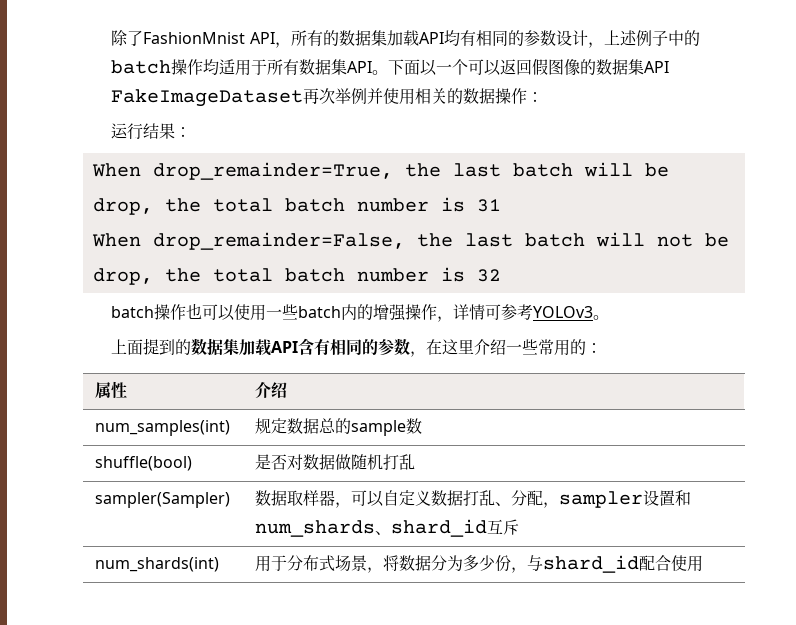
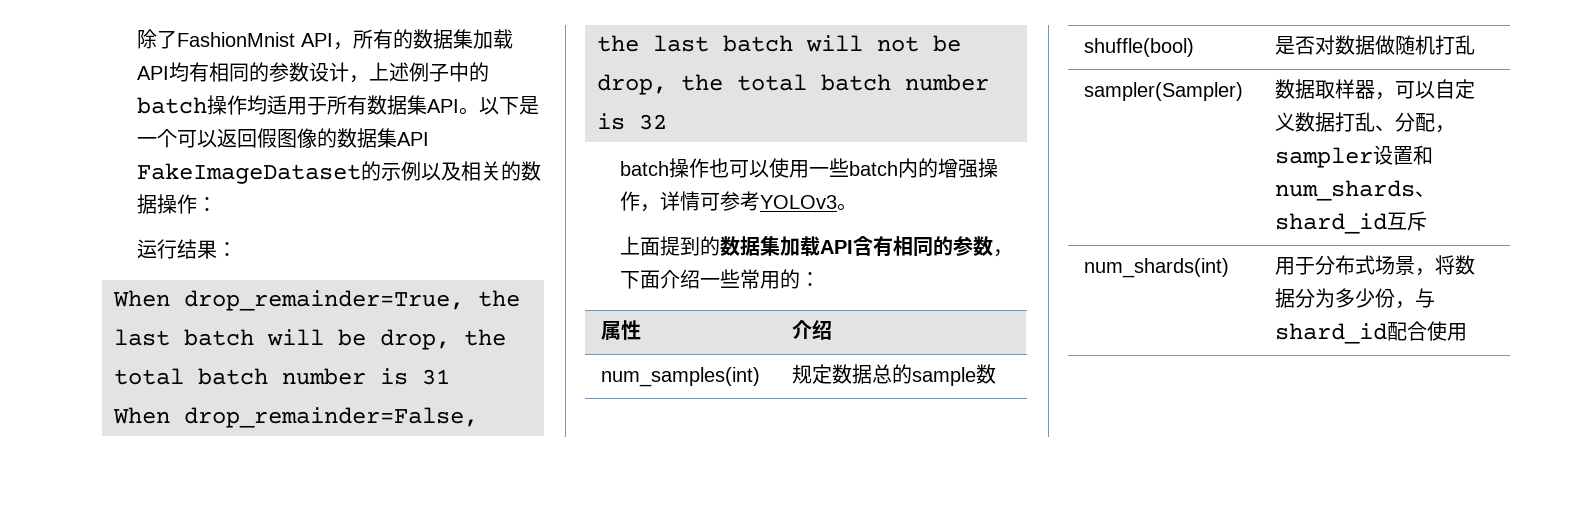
[388,59,438,76] 下面以 -> [479,96,540,115] 以下是
[303,88,416,105] 再次举例并使用 -> [361,161,462,181] 的示例以及
[426,339,475,355] 在这里 -> [620,270,661,289] 下面

